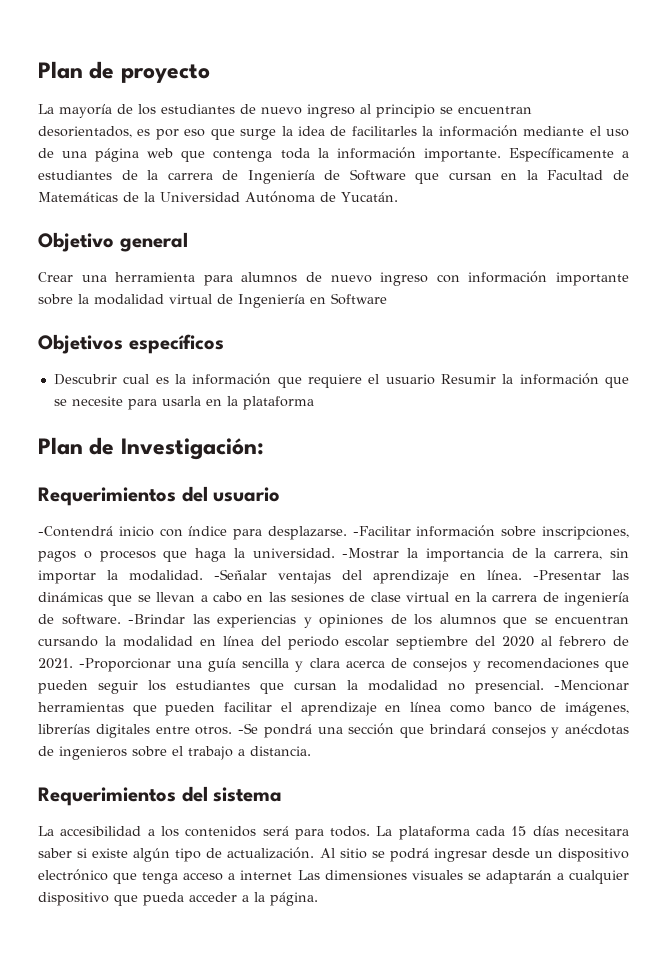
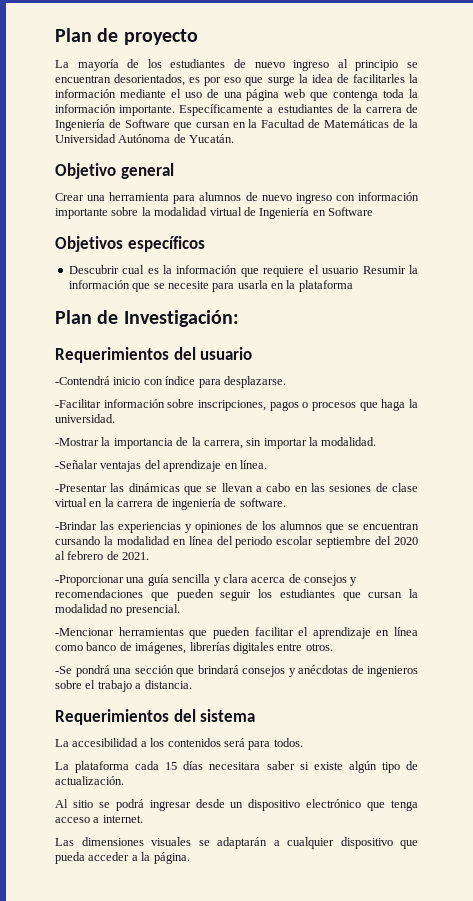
(347, 533) none -> (286, 382) //
(335, 553) none -> (115, 418) //
(203, 575) none -> (377, 441) //
(522, 575) none -> (267, 464) //
(121, 619) none -> (286, 502) //
(73, 663) none -> (150, 556) //
(544, 687) none -> (180, 610) //
(233, 730) none -> (333, 647) //
(371, 831) none -> (303, 742) //
(315, 853) none -> (124, 780) //
[240,870,293,880] internet -> [102,815,143,823] internet. //

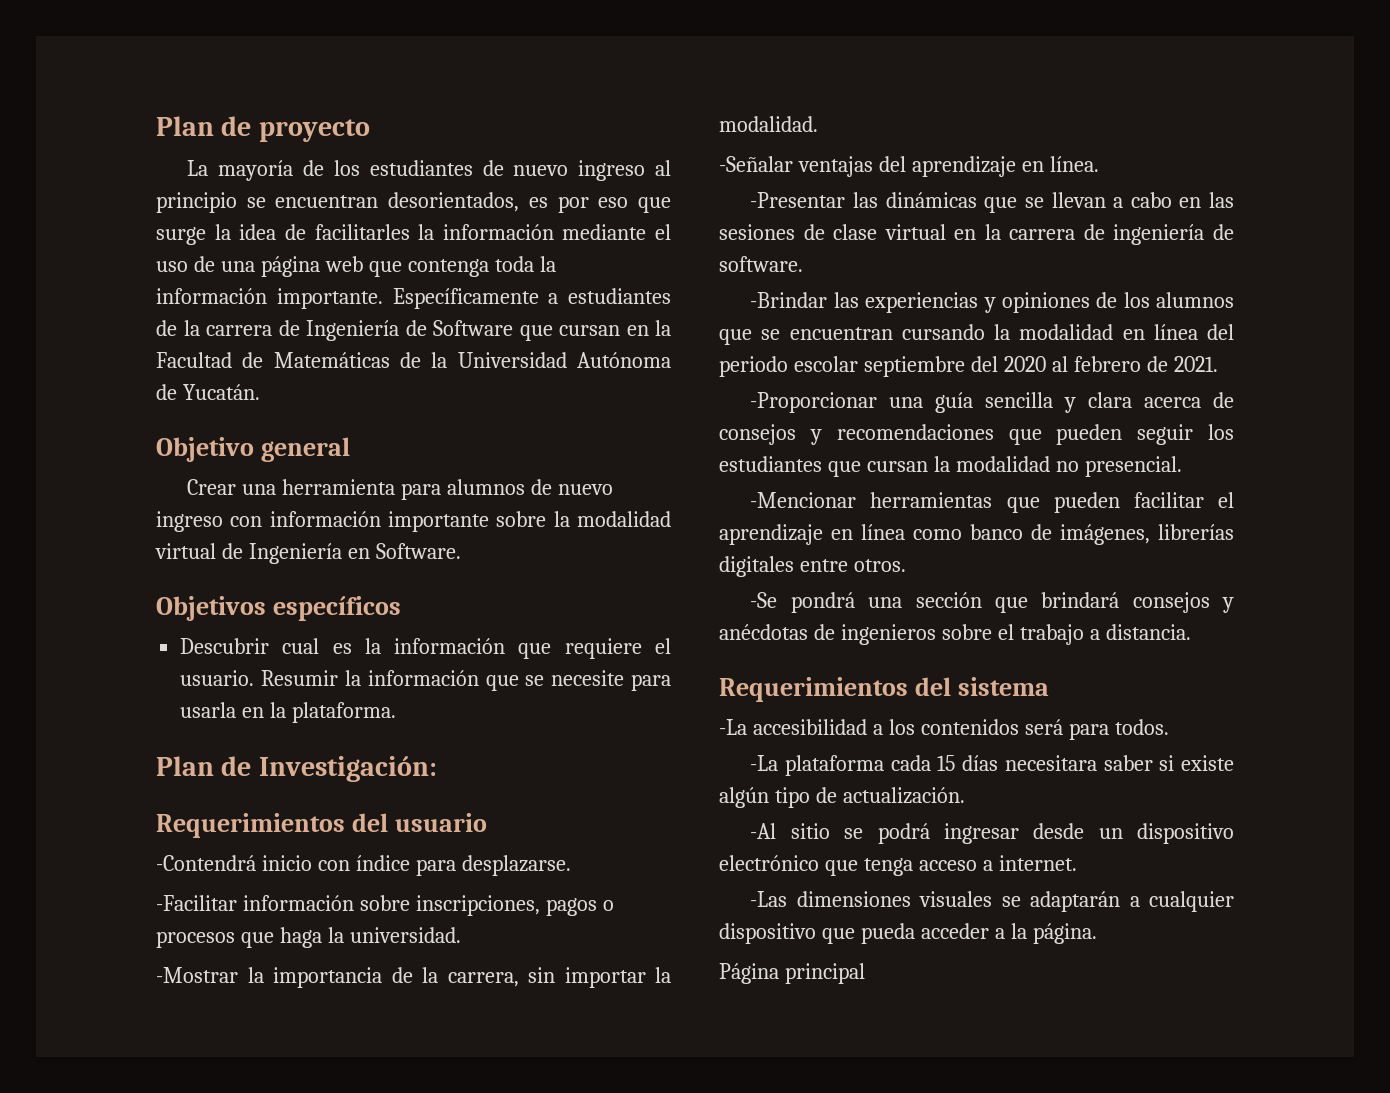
[328,207,373,216] Software -> [375,543,461,559] Software.
[322,266,359,274] usuario -> [180,670,255,686] usuario.
[298,280,353,292] plataforma -> [292,702,397,723] plataforma.
[55,739,69,747] La -> [719,719,747,735] -La
[55,762,69,770] La -> [750,755,779,771] -La
[55,799,68,808] Al -> [750,823,777,839] -Al
[55,838,74,846] Las -> [750,891,788,907] -Las
(190, 858) none -> [719,963,865,984] // Página principal

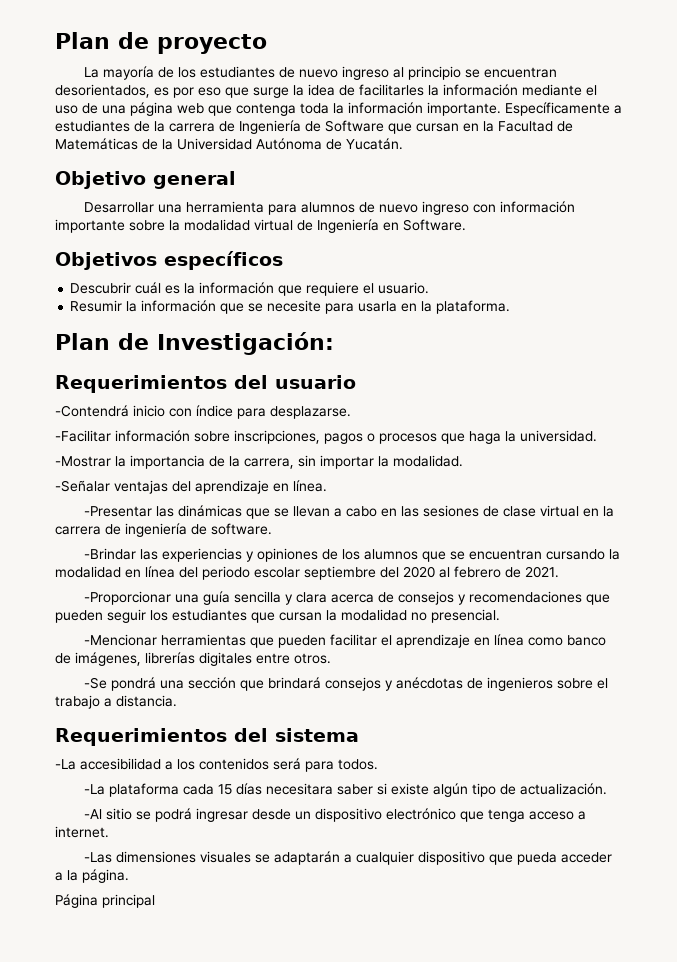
[187,479,237,495] Crear -> [83,202,154,213] Desarrollar
[282,638,320,654] cual -> [135,282,162,294] cuál
(255, 678) none -> (430, 288) //

